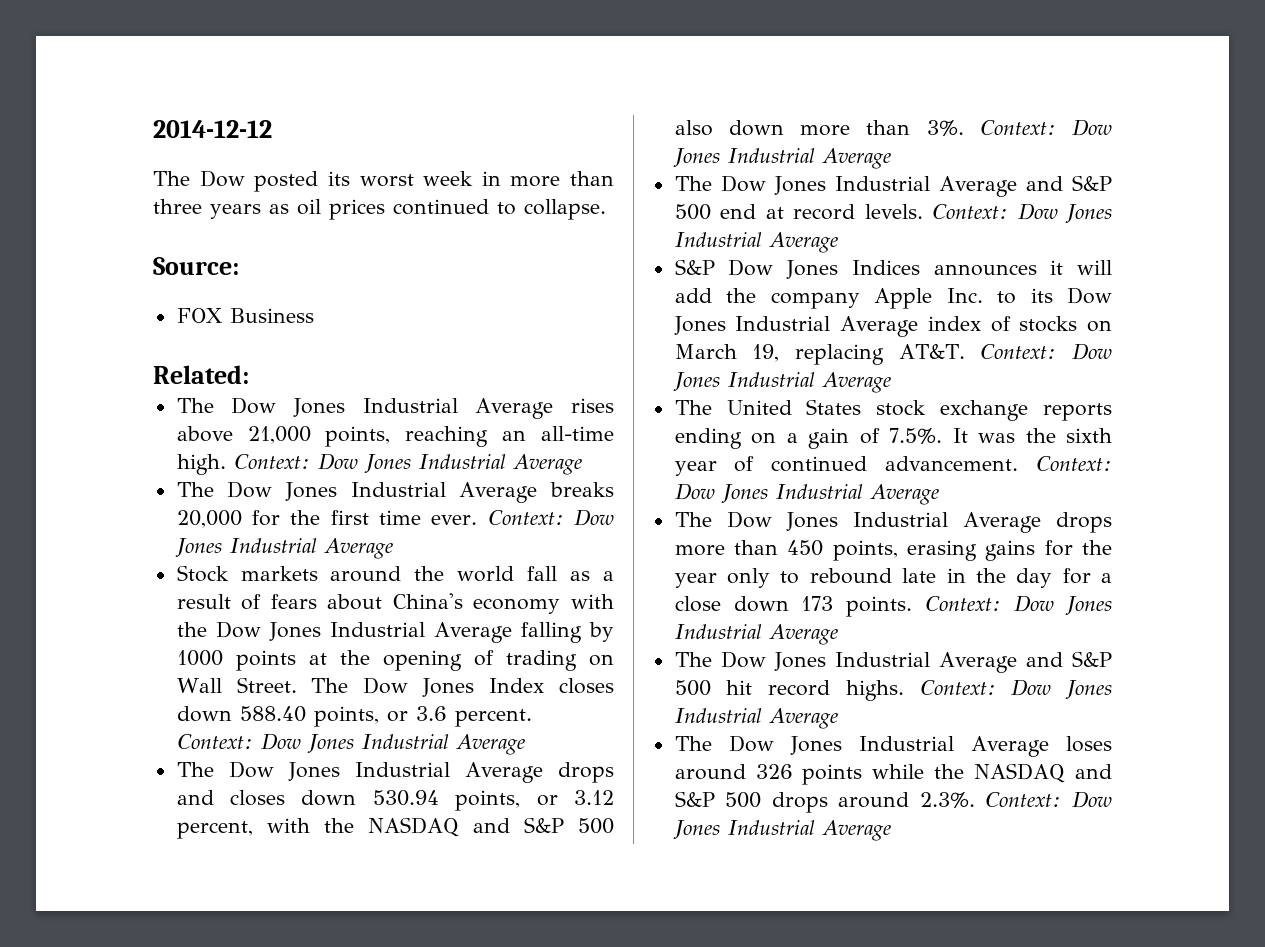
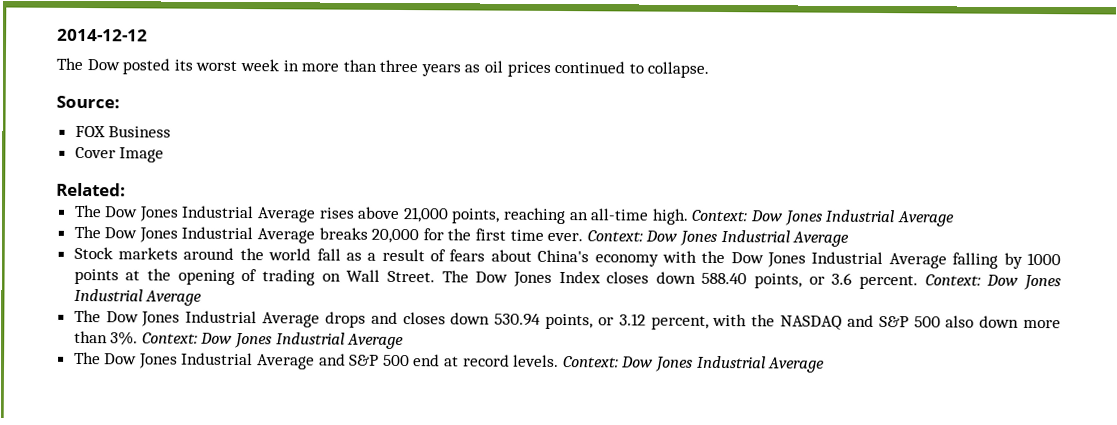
(314, 315) none -> [74,146,165,163] // Cover Image
[674,259,1112,279] [674,287,1112,309] [673,316,1112,337] [674,343,1112,365] [672,372,891,393] [674,399,1112,421] [674,428,1112,449] [674,456,1112,476] [674,483,939,505] [674,511,1112,533] [674,540,1112,561] [674,568,1112,588] [674,595,1112,617] [674,624,838,645] [674,651,1112,673] [674,679,1112,701] [674,708,838,729] [674,735,1112,757] [674,763,1112,785] [674,791,1112,813] [672,820,891,841] // S&P Dow Jones Indices announces it will add the company Apple Inc. to its Dow Jones Industrial Average index of stocks on March 19, replacing AT&T. Context: Dow Jones Industrial Average // The United States stock exchange reports ending on a gain of 7.5%. It was the sixth year of continued advancement. Context: Dow Jones Industrial Average // The Dow Jones Industrial Average drops more than 450 points, erasing gains for the year only to rebound late in the day for a close down 173 points. Context: Dow Jones Industrial Average // The Dow Jones Industrial Average and S&P 500 hit record highs. Context: Dow Jones Industrial Average // The Dow Jones Industrial Average loses around 326 points while the NASDAQ and S&P 500 drops around 2.3%. Context: Dow Jones Industrial Average -> (826, 365) none

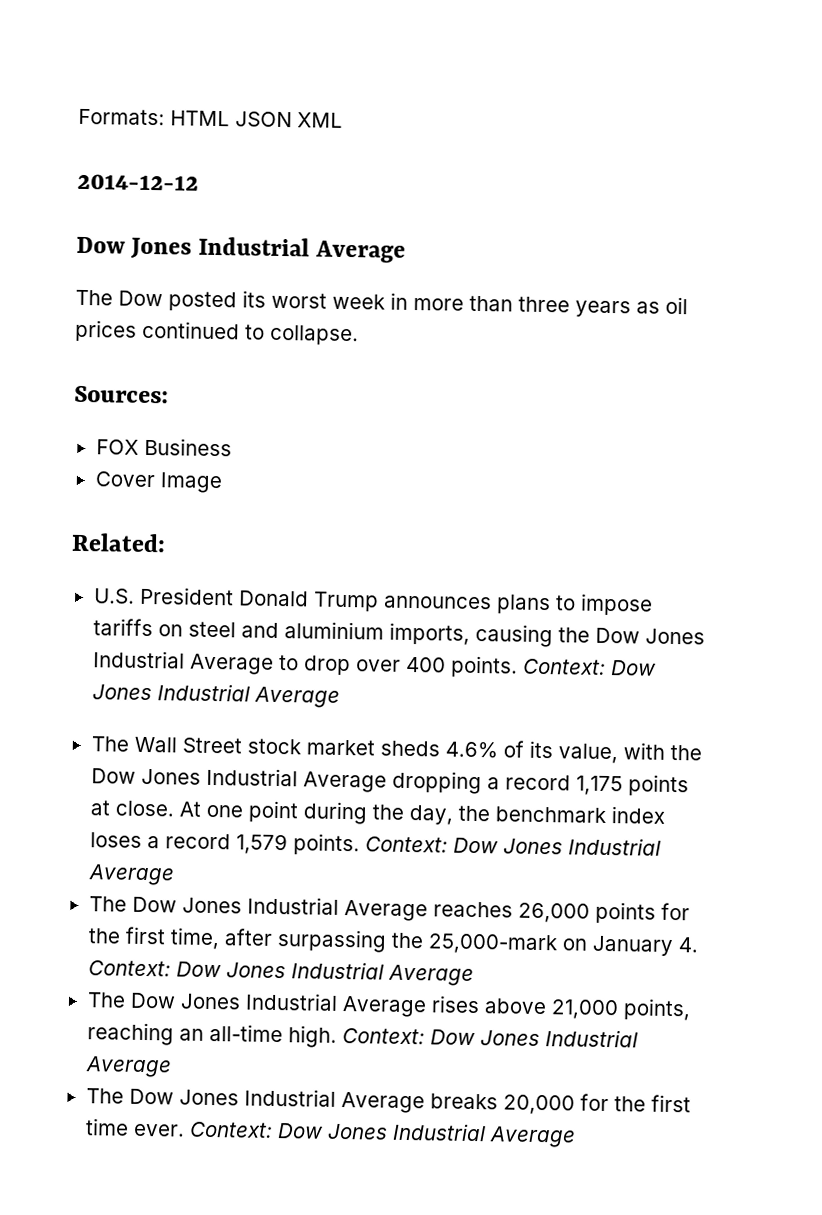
[57,28,148,42] 2014-12-12 -> [78,108,343,128] [77,173,199,191] [76,236,407,263] Formats: HTML JSON XML // 2014-12-12 // Dow Jones Industrial Average
[56,95,120,109] Source: -> [74,385,169,404] Sources:
(126, 189) none -> [93,586,653,616] [92,618,705,648] [92,650,656,678] [91,683,340,708] [90,736,702,764] [90,767,689,797] [89,800,666,825] [89,832,661,856] [87,864,175,886] [88,896,690,924] [87,926,699,957] [87,960,474,986] // U.S. President Donald Trump announces plans to impose tariffs on steel and aluminium imports, causing the Dow Jones Industrial Average to drop over 400 points. Context: Dow Jones Industrial Average // The Wall Street stock market sheds 4.6% of its value, with the Dow Jones Industrial Average dropping a record 1,175 points at close. At one point during the day, the benchmark index loses a record 1,579 points. Context: Dow Jones Industrial Average // The Dow Jones Industrial Average reaches 26,000 points for the first time, after surpassing the 25,000-mark on January 4. Context: Dow Jones Industrial Average
[73,246,1061,269] [73,268,1061,291] [73,288,203,306] [73,309,1062,330] [73,330,405,350] [73,351,826,373] // Stock markets around the world fall as a result of fears about China's economy with the Dow Jones Industrial Average falling by 1000 points at the opening of trading on Wall Street. The Dow Jones Index closes down 588.40 points, or 3.6 percent. Context: Dow Jones Industrial Average // The Dow Jones Industrial Average drops and closes down 530.94 points, or 3.12 percent, with the NASDAQ and S&P 500 also down more than 3%. Context: Dow Jones Industrial Average // The Dow Jones Industrial Average and S&P 500 end at record levels. Context: Dow Jones Industrial Average -> (576, 1137) none

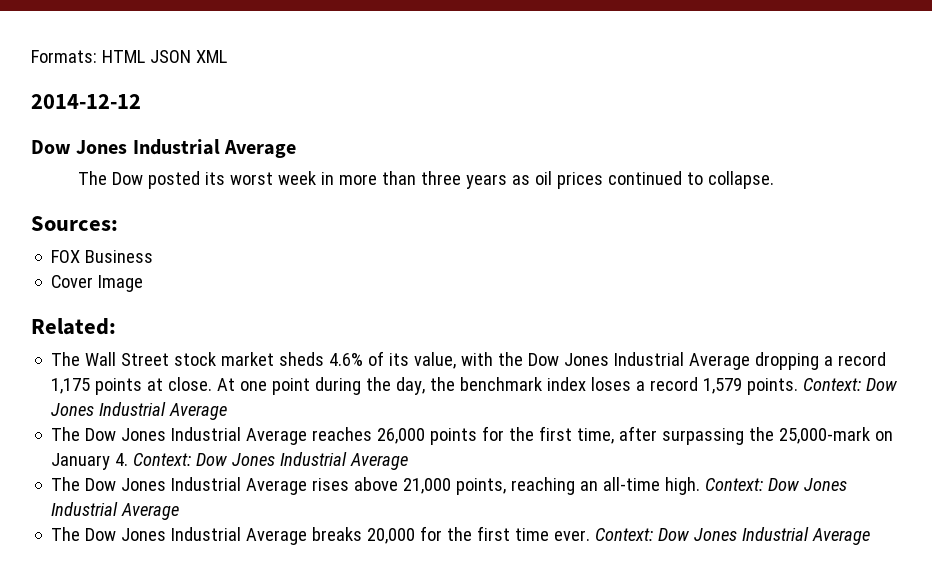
[93,586,653,616] [92,618,705,648] [92,650,656,678] [91,683,340,708] // U.S. President Donald Trump announces plans to impose tariffs on steel and aluminium imports, causing the Dow Jones Industrial Average to drop over 400 points. Context: Dow Jones Industrial Average -> (116, 326) none

